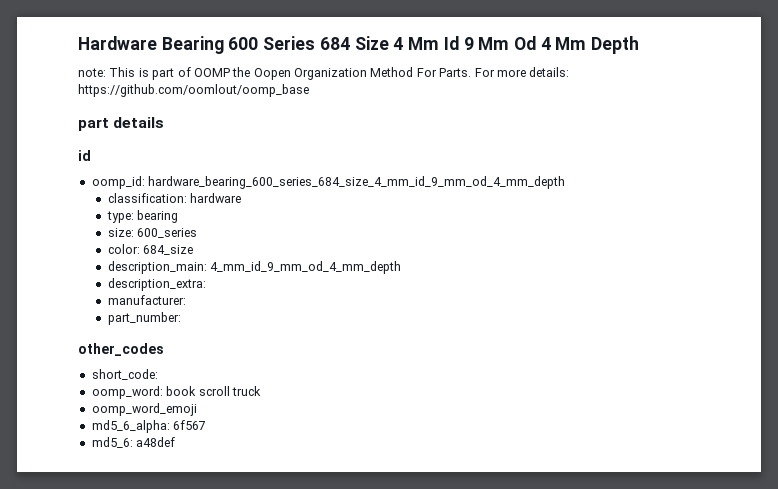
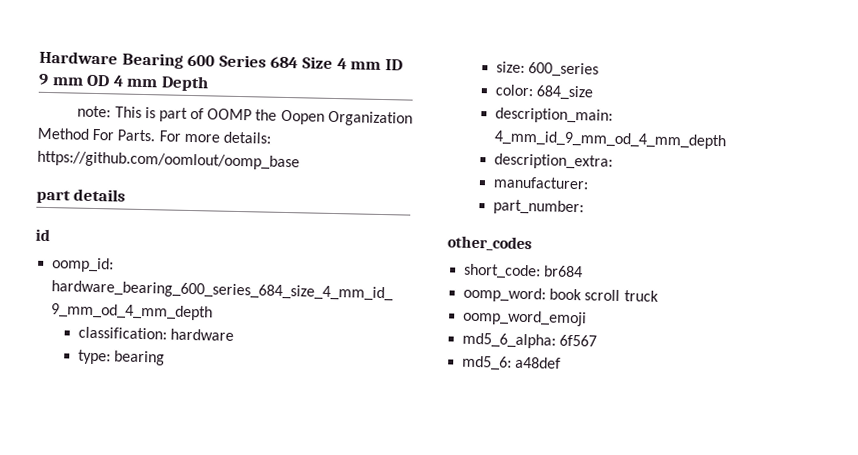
[408,36,587,50] Mm Id 9 Mm Od 4 Mm -> [350,59,403,71] [38,73,159,88] mm ID 9 mm OD 4 mm
(158, 374) none -> [544,265,584,278] br684

